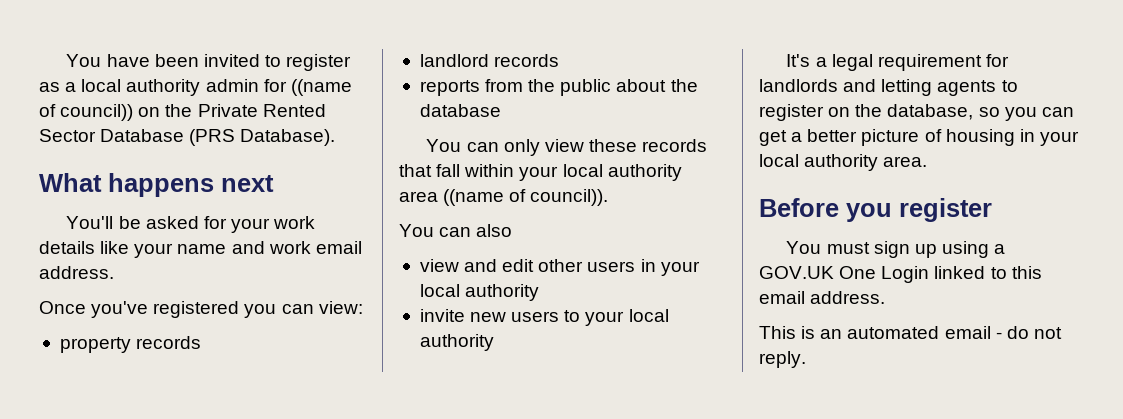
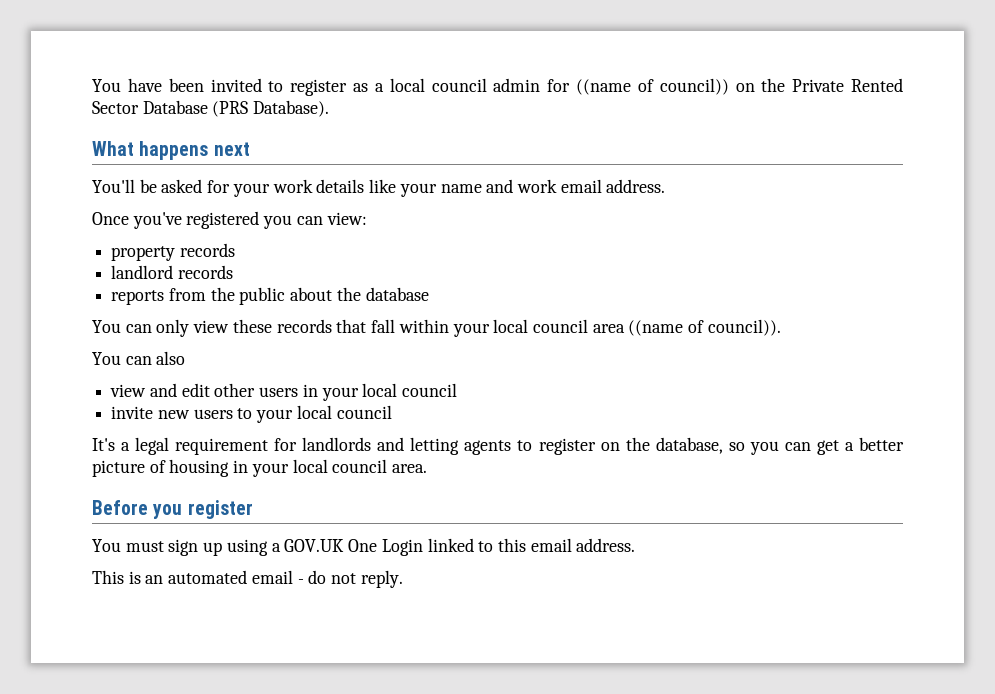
[126,79,201,96] authority -> [431,78,487,92] council
[607,164,682,181] authority -> [532,319,588,333] council
[465,284,540,301] authority -> [402,383,458,397] council
[419,334,494,351] authority -> [336,405,392,419] council
[804,154,879,171] authority -> [332,459,388,473] council

